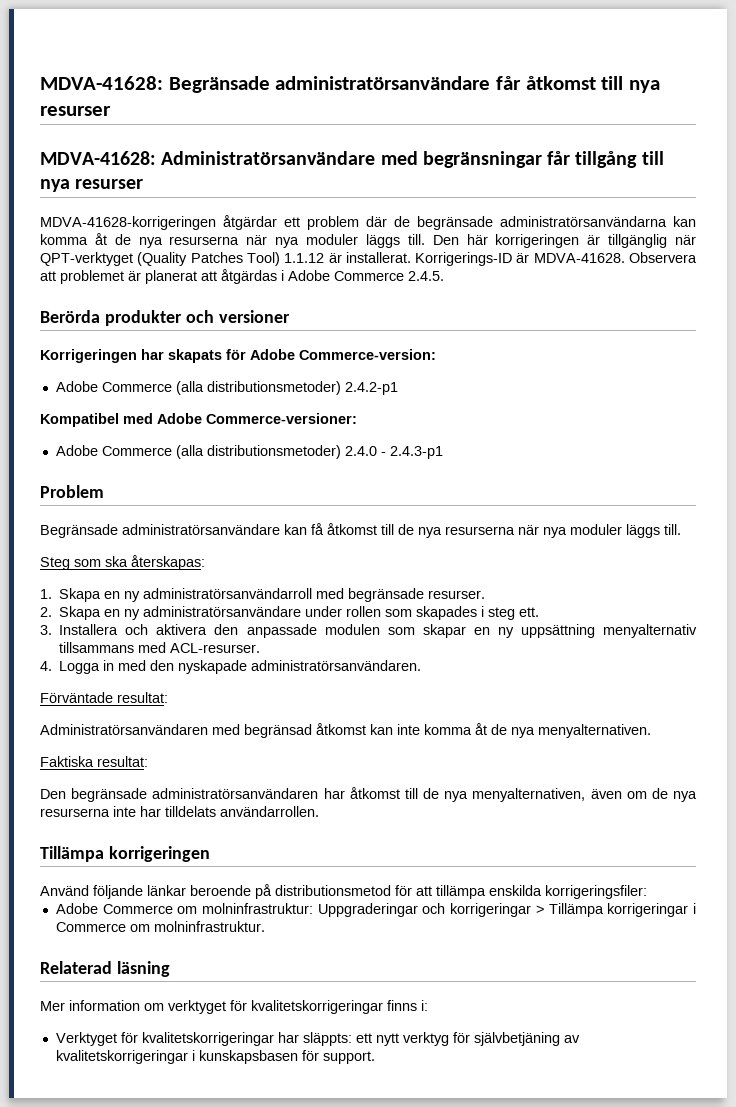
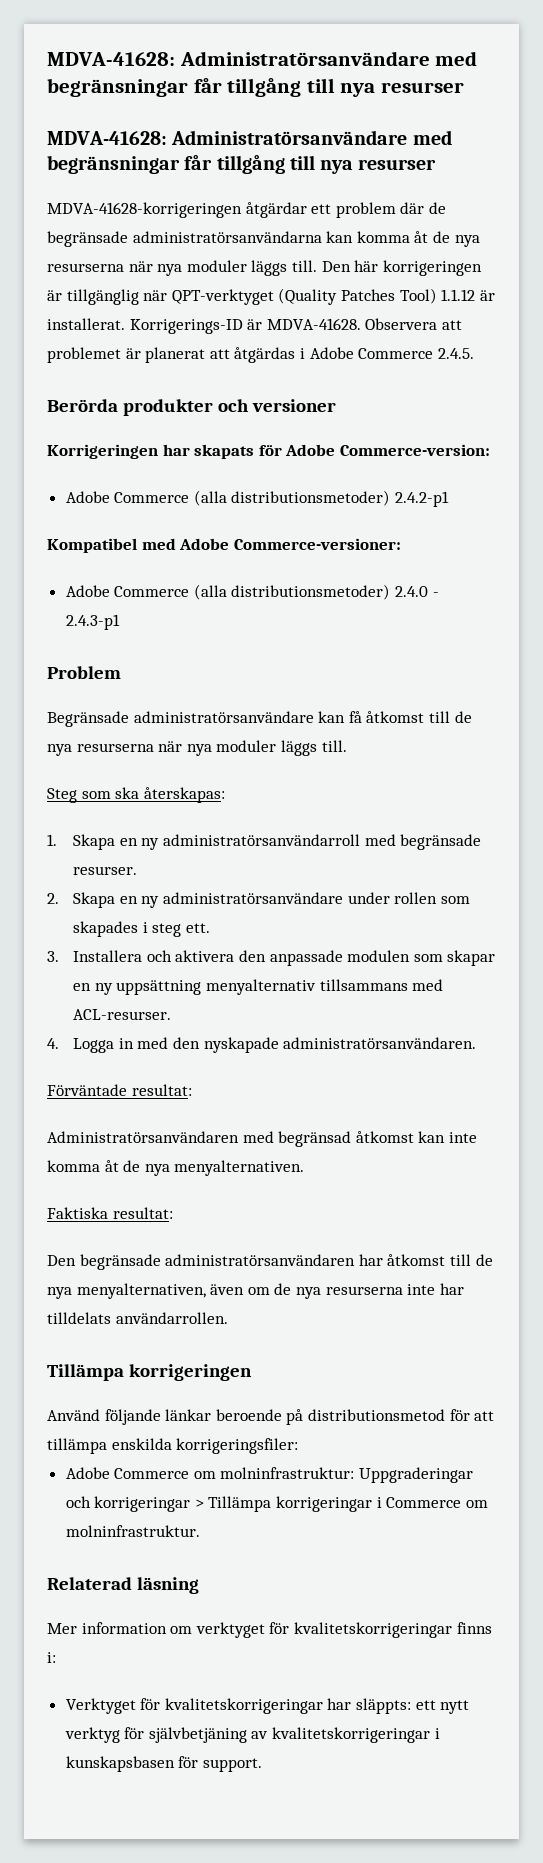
[40,76,596,93] MDVA-41628: Begränsade administratörsanvändare får åtkomst -> [47,51,478,66] [47,78,302,97] MDVA-41628: Administratörsanvändare med begränsningar får tillgång

